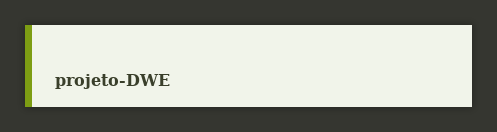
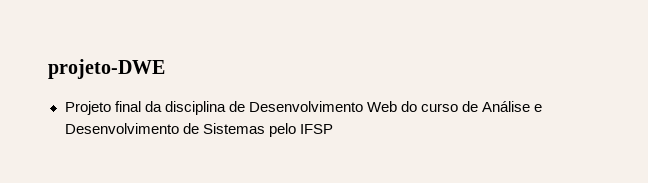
(170, 81) none -> [64,101,543,115] [64,123,333,137] // Projeto final da disciplina de Desenvolvimento Web do curso de Análise e Desenvolvimento de Sistemas pelo IFSP

